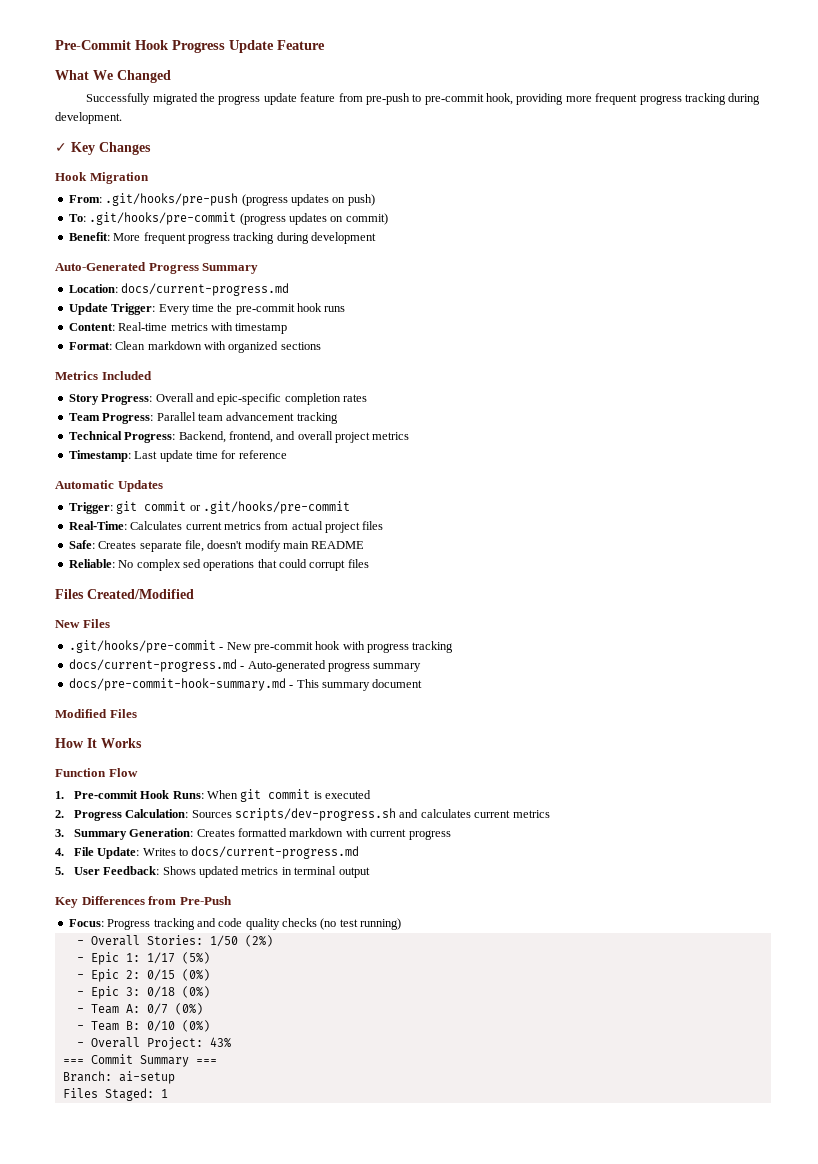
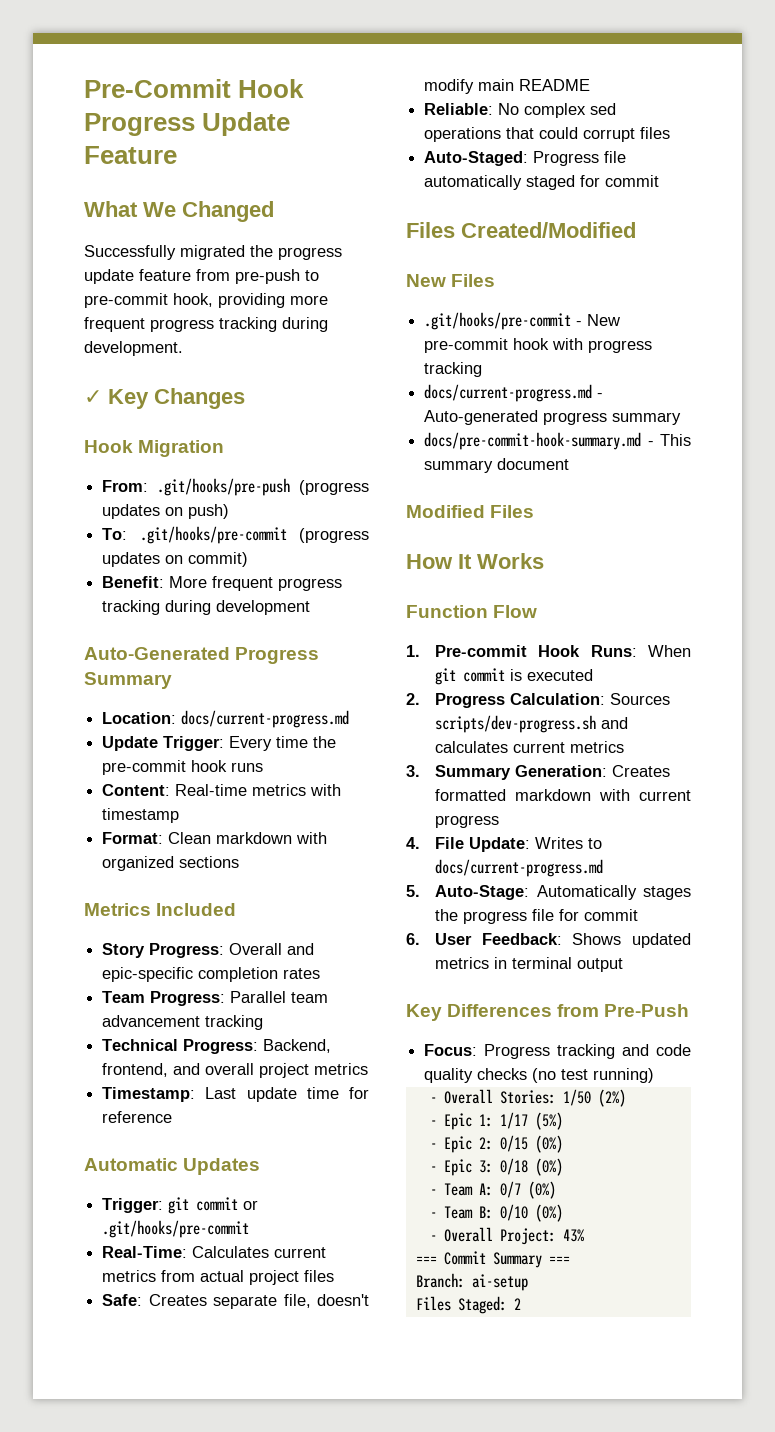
(369, 563) none -> [424,151,627,166] [424,175,660,190] // Auto-Staged: Progress file automatically staged for commit
(64, 871) none -> [435,885,691,900] [435,909,639,924] [406,933,420,945] Auto-Stage: Automatically stages the progress file for commit // 6.
[160,1089,168,1098] 1 -> [513,1298,521,1310] 2

